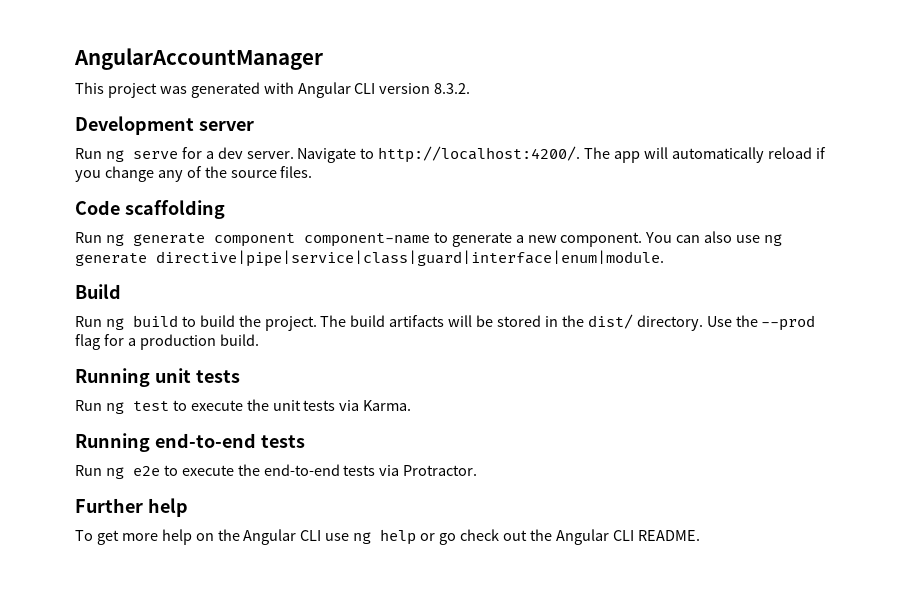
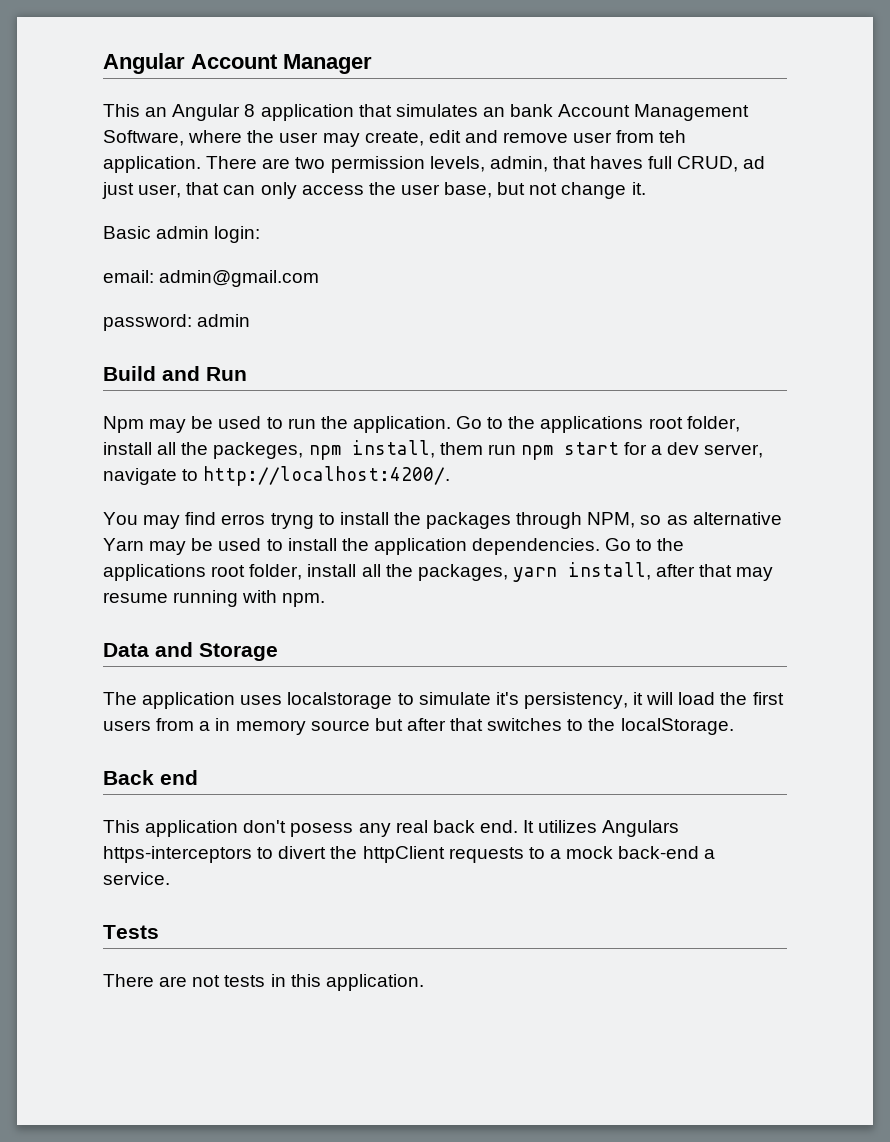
[74,48,323,70] [75,82,471,98] [75,116,254,135] [75,148,178,162] AngularAccountManager // This project was generated with Angular CLI version 8.3.2. // Development server // Run ng serve -> [103,53,372,74] [103,104,750,121] [103,130,687,147] [103,156,766,173] [102,182,646,199] [103,226,261,243] [103,270,320,287] [103,314,251,331] [103,366,247,381] [103,416,740,433] [103,440,619,460] Angular Account Manager // This an Angular 8 application that simulates an bank Account Management Software, where the user may create, edit and remove user from teh application. There are two permission levels, admin, that haves full CRUD, ad just user, that can only access the user base, but not change it. // Basic admin login: // email: admin@gmail.com // password: admin // Build and Run // Npm may be used to run the application. Go to the applications root folder, install all the packeges, npm install, them run npm start
[246,148,357,163] server. Navigate -> [704,444,764,458] [103,468,177,485] server, navigate
[584,147,826,163] [75,166,313,182] [75,200,225,219] [75,231,783,247] [75,250,664,267] [75,284,121,299] [75,314,816,331] [75,334,259,350] [75,368,240,387] [75,399,412,414] [75,433,305,452] [75,464,478,479] [75,498,188,517] [75,529,700,545] The app will automatically reload if you change any of the source files. // Code scaffolding // Run ng generate component component-name to generate a new component. You can also use ng generate directive|pipe|service|class|guard|interface|enum|module. // Build // Run ng build to build the project. The build artifacts will be stored in the dist/ directory. Use the --prod flag for a production build. // Running unit tests // Run ng test to execute the unit tests via Karma. // Running end-to-end tests // Run ng e2e to execute the end-to-end tests via Protractor. // Further help // To get more help on the Angular CLI use ng help or go check out the Angular CLI README. -> [103,512,782,529] [103,538,685,555] [103,562,774,582] [103,590,326,607] [103,642,278,661] [103,692,784,709] [103,718,734,735] [103,770,198,785] [103,820,680,837] [103,846,716,863] [103,872,170,885] [103,925,159,939] [103,974,424,991] // You may find erros tryng to install the packages through NPM, so as alternative Yarn may be used to install the application dependencies. Go to the applications root folder, install all the packages, yarn install, after that may resume running with npm. // Data and Storage // The application uses localstorage to simulate it's persistency, it will load the first users from a in memory source but after that switches to the localStorage. // Back end // This application don't posess any real back end. It utilizes Angulars https-interceptors to divert the httpClient requests to a mock back-end a service. // Tests // There are not tests in this application.

